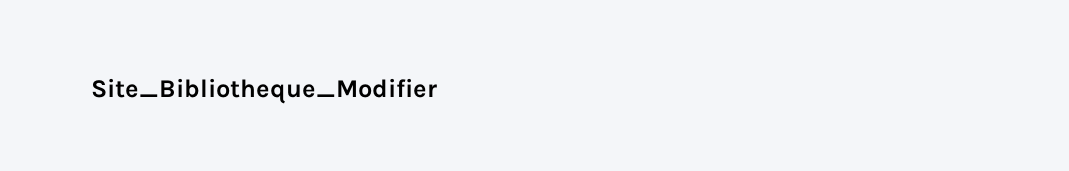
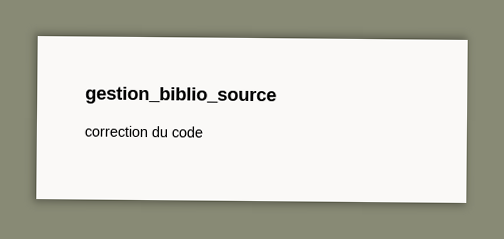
[91,78,437,104] Site_Bibliotheque_Modifier -> [85,86,277,106] [84,125,203,138] gestion_biblio_source // correction du code

